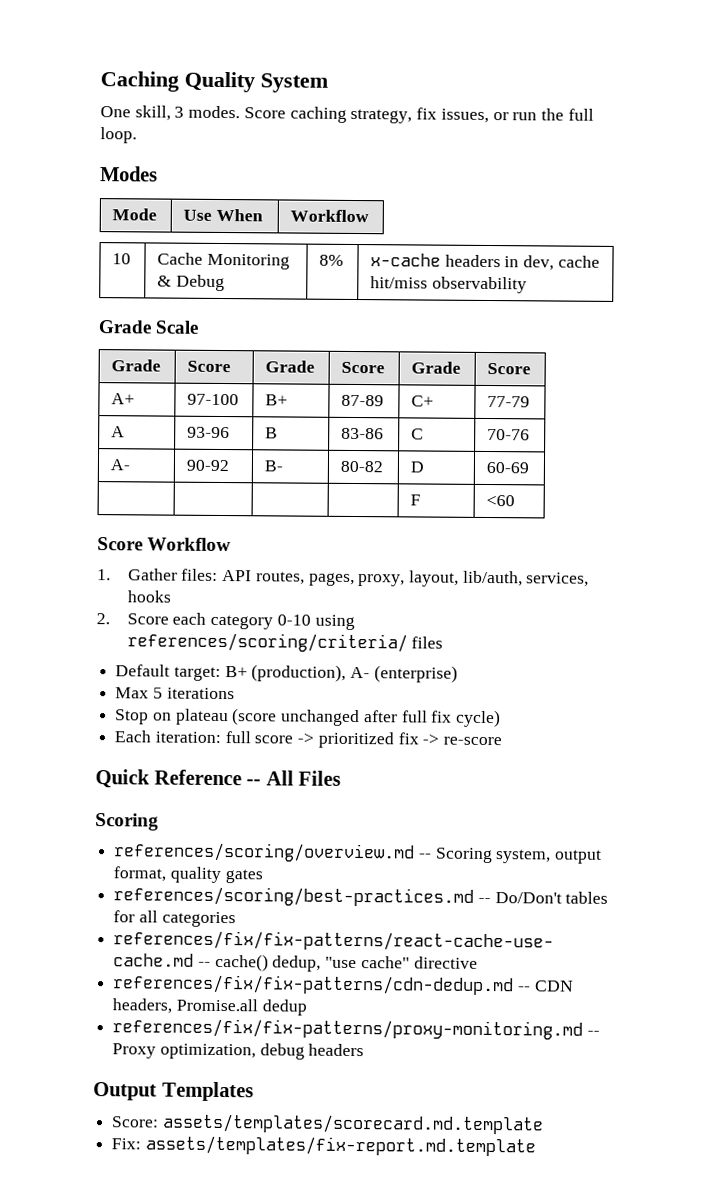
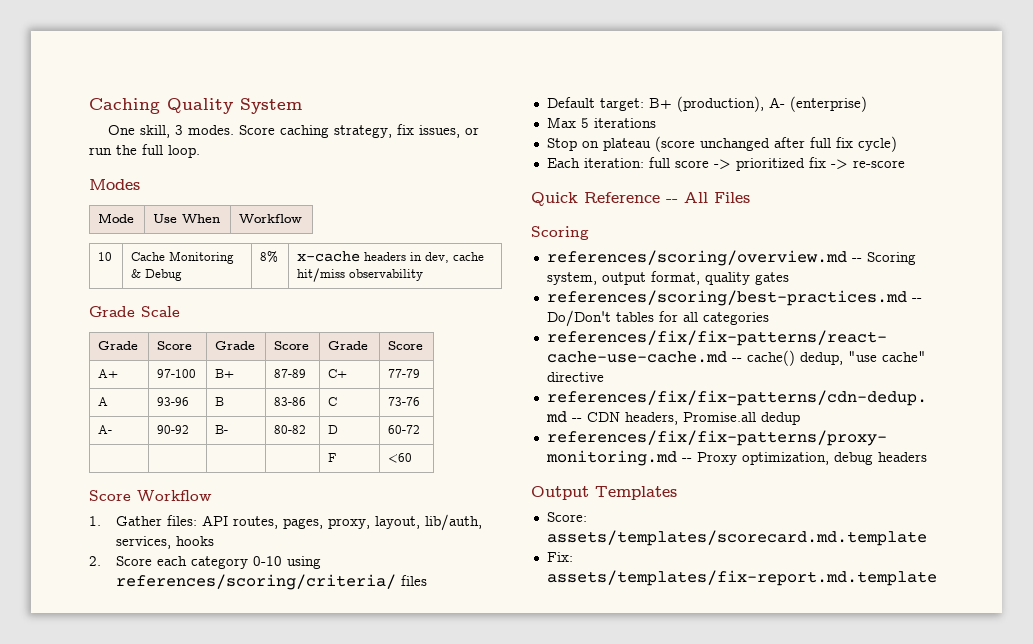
[487,428,531,441] 70-76 -> [388,397,421,406] 73-76
[486,461,530,474] 60-69 -> [388,425,421,434] 60-72

